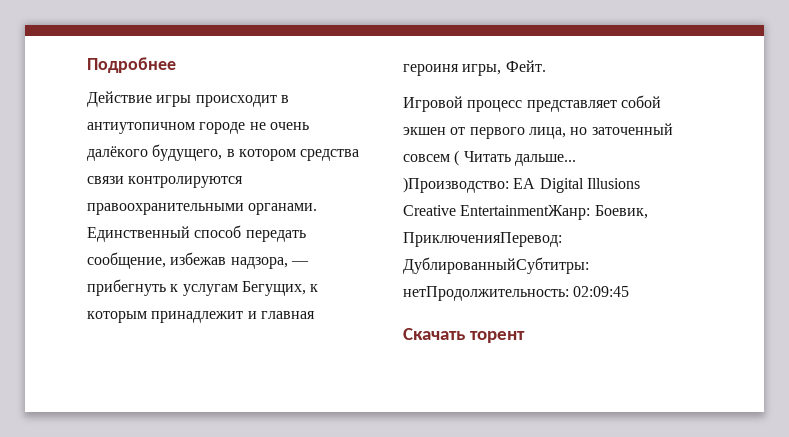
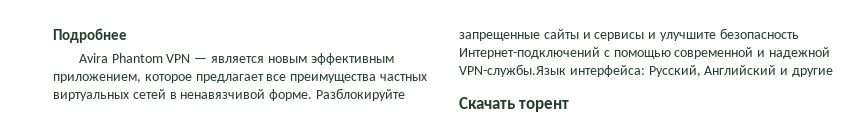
[87,91,289,107] [87,122,309,134] [87,144,360,161] [87,176,244,188] [87,203,318,215] [87,225,306,242] [87,252,309,269] [87,279,319,296] [87,311,315,323] [403,60,546,76] [403,95,661,112] [403,123,673,139] [403,150,576,166] [403,177,640,193] [403,205,648,220] [403,232,562,247] [403,257,589,274] [403,286,630,301] Действие игры происходит в антиутопичном городе не очень далёкого будущего, в котором средства связи контролируются правоохранительными органами. Единственный способ передать сообщение, избежав надзора, — прибегнуть к услугам Бегущих, к которым принадлежит и главная героиня игры, Фейт. // Игровой процесс представляет собой экшен от первого лица, но заточенный совсем ( Читать дальше... )Производство: EA Digital Illusions Creative EntertainmentЖанр: Боевик, ПриключенияПеревод: ДублированныйСубтитры: нетПродолжительность: 02:09:45 -> [78,53,394,65] [53,74,427,83] [53,88,405,101] [459,28,799,41] [459,47,830,59] [459,64,833,77] Avira Phantom VPN — является новым эффективным приложением, которое предлагает все преимущества частных виртуальных сетей в ненавязчивой форме. Разблокируйте запрещенные сайты и сервисы и улучшите безопасность Интернет-подключений с помощью современной и надежной VPN-службы.Язык интерфейса: Русский, Английский и другие

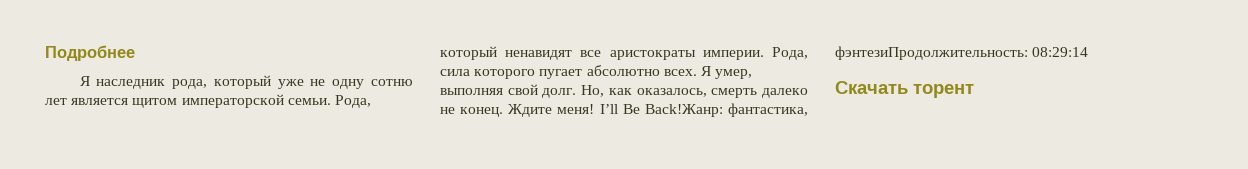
[78,53,394,65] [53,74,427,83] [53,88,405,101] [459,28,799,41] [459,47,830,59] [459,64,833,77] Avira Phantom VPN — является новым эффективным приложением, которое предлагает все преимущества частных виртуальных сетей в ненавязчивой форме. Разблокируйте запрещенные сайты и сервисы и улучшите безопасность Интернет-подключений с помощью современной и надежной VPN-службы.Язык интерфейса: Русский, Английский и другие -> [79,75,413,89] [45,94,371,108] [440,46,808,60] [440,65,753,79] [440,84,808,98] [440,103,808,117] [835,46,1089,60] Я наследник рода, который уже не одну сотню лет является щитом императорской семьи. Рода, который ненавидят все аристократы империи. Рода, сила которого пугает абсолютно всех. Я умер, выполняя свой долг. Но, как оказалось, смерть далеко не конец. Ждите меня! I’ll Be Back!Жанр: фантастика, фэнтезиПродолжительность: 08:29:14

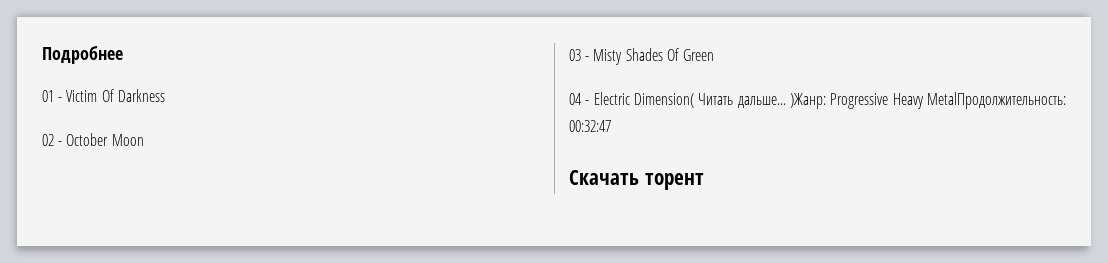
[79,75,413,89] [45,94,371,108] [440,46,808,60] [440,65,753,79] [440,84,808,98] [440,103,808,117] [835,46,1089,60] Я наследник рода, который уже не одну сотню лет является щитом императорской семьи. Рода, который ненавидят все аристократы империи. Рода, сила которого пугает абсолютно всех. Я умер, выполняя свой долг. Но, как оказалось, смерть далеко не конец. Ждите меня! I’ll Be Back!Жанр: фантастика, фэнтезиПродолжительность: 08:29:14 -> [42,89,165,102] [42,133,144,146] [569,48,714,65] [569,92,1066,109] [569,120,611,132] 01 - Victim Of Darkness // 02 - October Moon // 03 - Misty Shades Of Green // 04 - Electric Dimension( Читать дальше... )Жанр: Progressive Heavy MetalПродолжительность: 00:32:47

